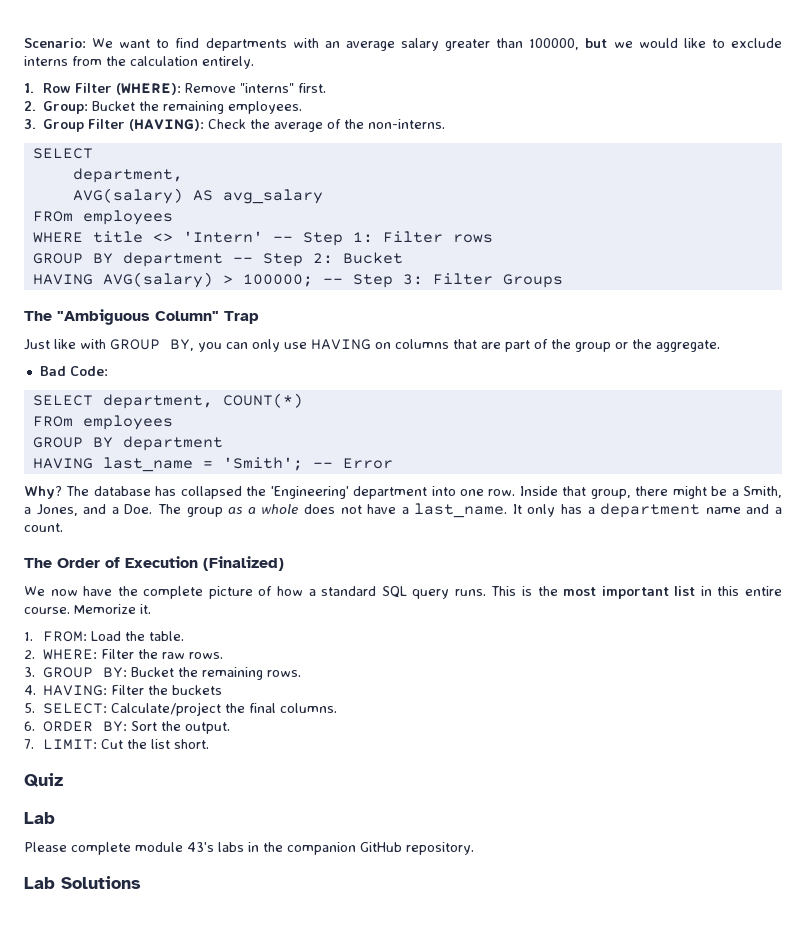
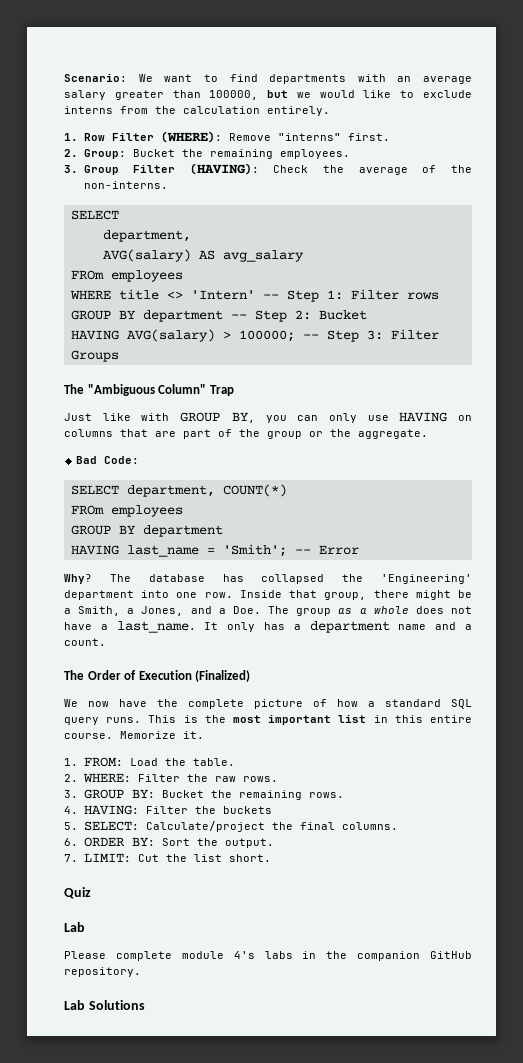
[187,842,214,852] 43's -> [233,951,255,959] 4's

